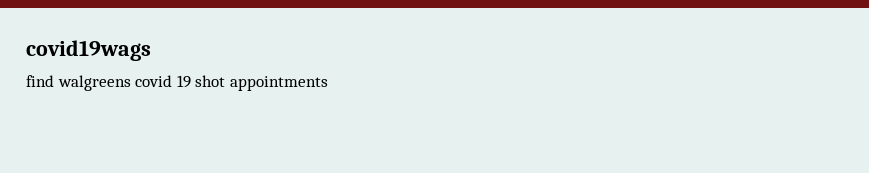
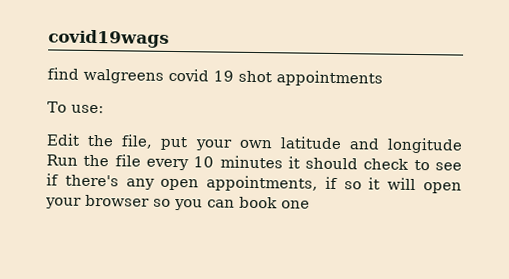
(328, 83) none -> [47,101,104,114] [46,133,463,154] [46,154,463,171] [46,173,462,194] [45,194,310,211] // To use: // Edit the file, put your own latitude and longitude Run the file every 10 minutes it should check to see if there's any open appointments, if so it will open your browser so you can book one

